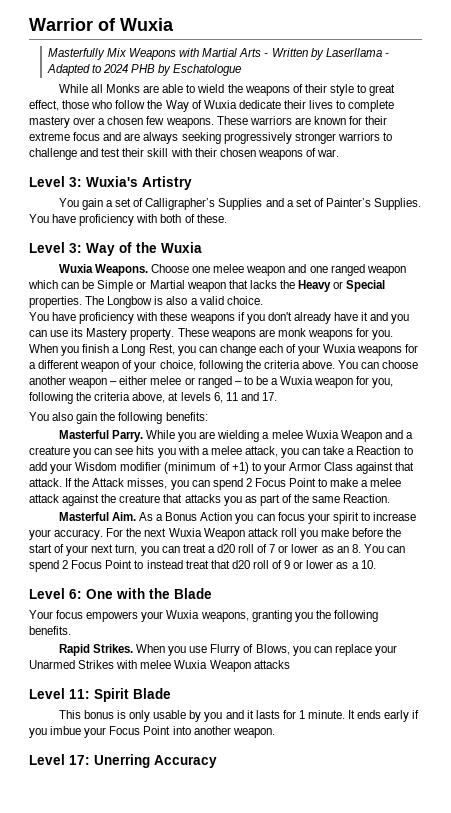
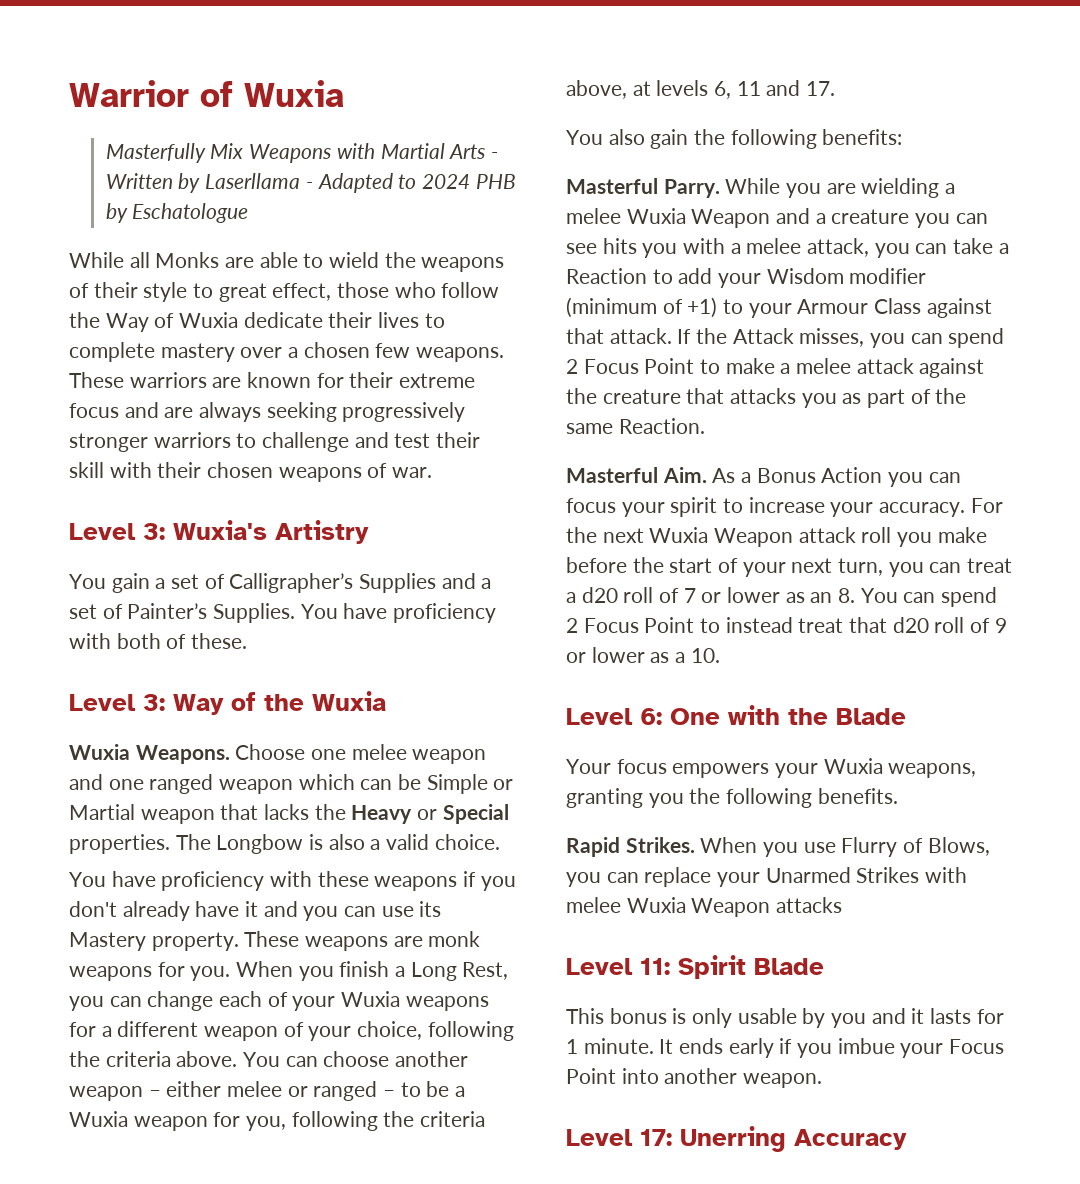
[288,462,321,471] Armor -> [797,299,869,314] Armour

